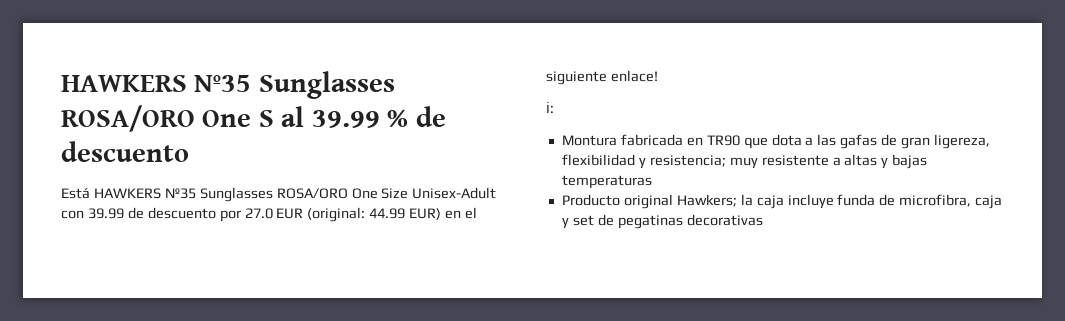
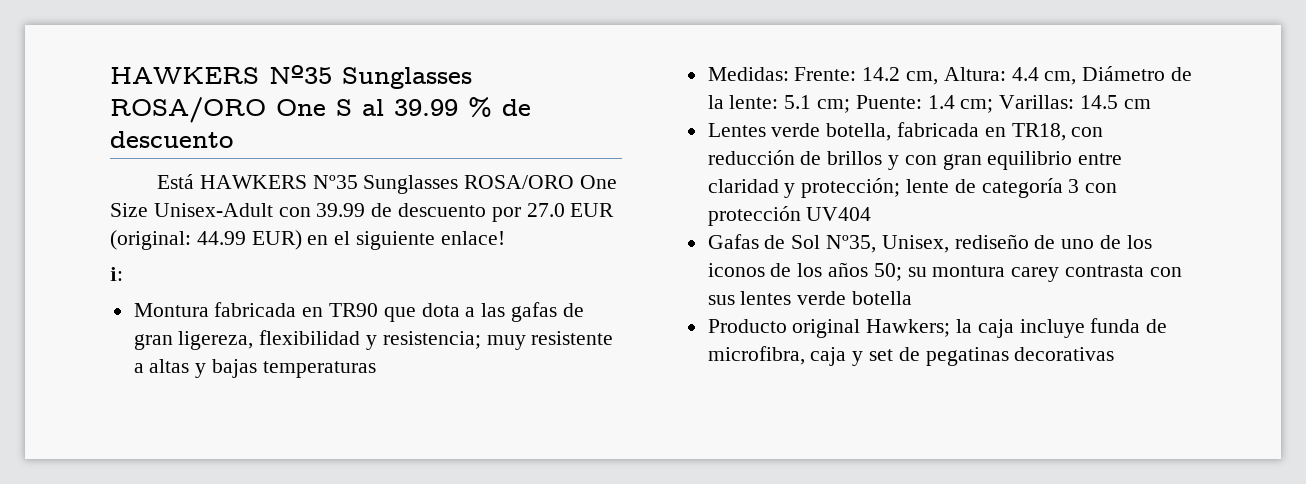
(652, 182) none -> [707,66,1193,85] [707,95,1151,113] [707,122,1104,141] [707,150,1123,170] [707,178,1118,198] [707,206,872,226] [707,234,1152,253] [707,262,1182,282] [707,291,913,305] // Medidas: Frente: 14.2 cm, Altura: 4.4 cm, Diámetro de la lente: 5.1 cm; Puente: 1.4 cm; Varillas: 14.5 cm // Lentes verde botella, fabricada en TR18, con reducción de brillos y con gran equilibrio entre claridad y protección; lente de categoría 3 con protección UV404 // Gafas de Sol Nº35, Unisex, rediseño de uno de los iconos de los años 50; su montura carey contrasta con sus lentes verde botella

